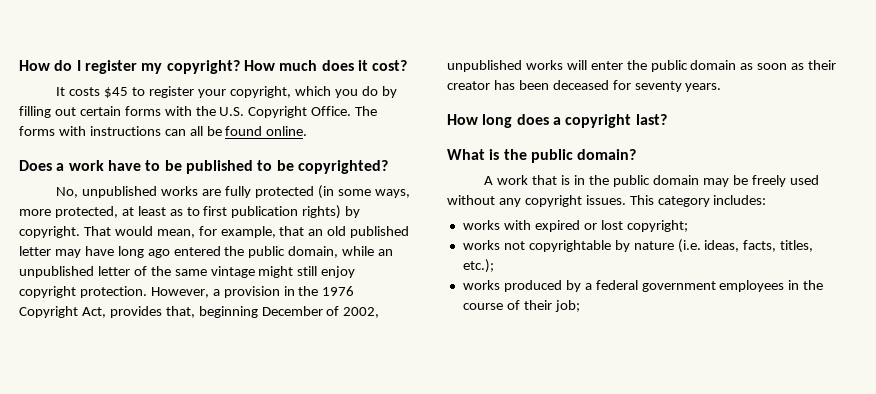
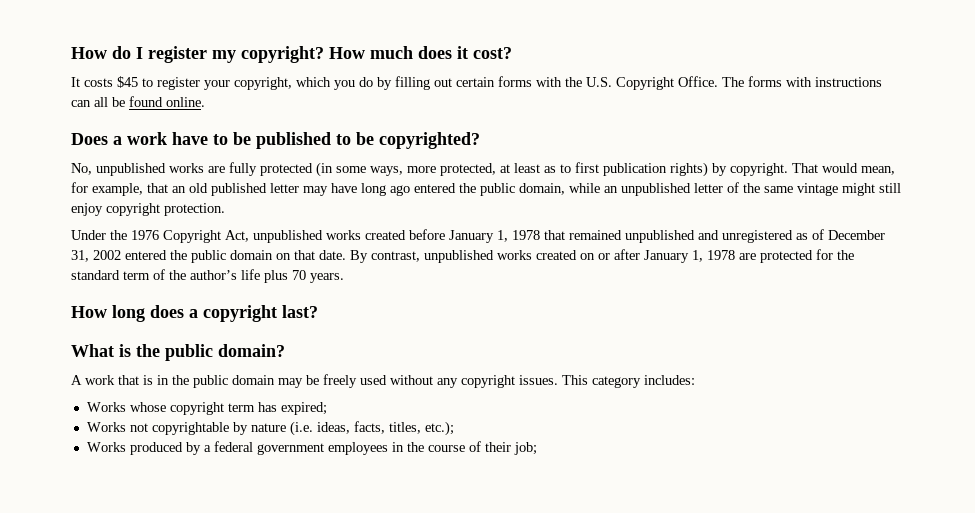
[150,286,355,298] [19,306,380,318] [447,60,837,72] [447,80,682,92] However, a provision in the 1976 Copyright Act, provides that, beginning December of 2002, unpublished works will enter the public domain as soon as their creator has been deceased for seventy -> [71,229,885,243] [71,249,854,263] [71,269,306,283] // Under the 1976 Copyright Act, unpublished works created before January 1, 1978 that remained unpublished and unregistered as of December 31, 2002 entered the public domain on that date. By contrast, unpublished works created on or after January 1, 1978 are protected for the standard term of the author’s life plus 70
[462,220,688,232] [462,240,500,250] works with expired or lost copyright; // works -> [86,402,327,415] [86,422,126,432] Works whose copyright term has expired; // Works
[462,280,500,290] works -> [86,442,126,452] Works

